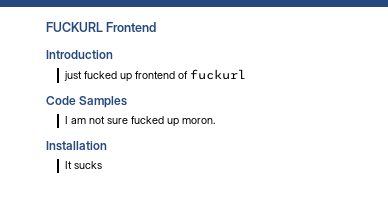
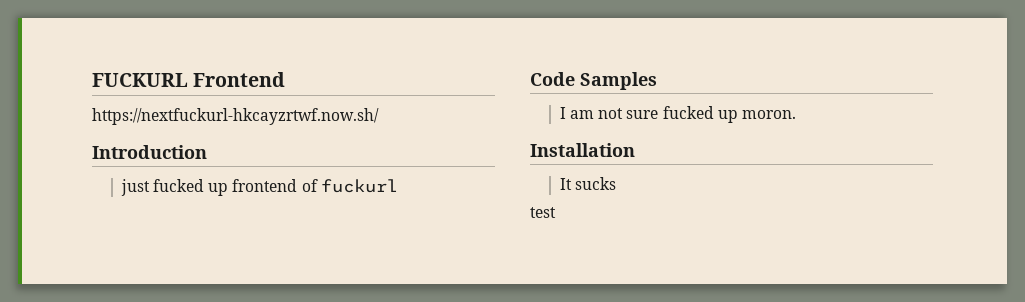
(157, 27) none -> [92,108,379,125] // https://nextfuckurl-hkcayzrtwf.now.sh/
(102, 165) none -> [530,207,556,218] // test

